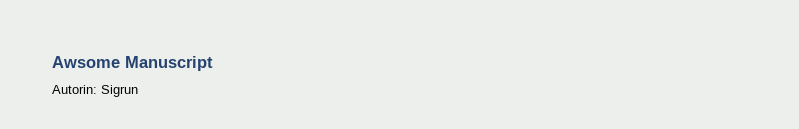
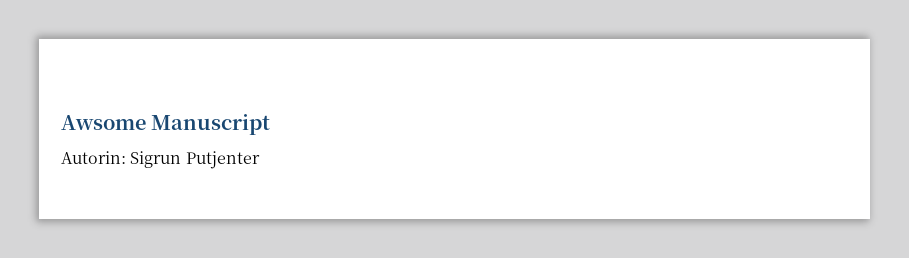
(138, 91) none -> [185,151,260,169] Putjenter

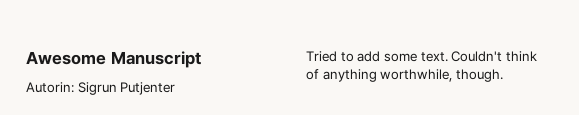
[61,115,146,130] Awsome -> [26,51,106,65] Awesome
(260, 160) none -> [306,51,537,62] [306,69,503,82] // Tried to add some text. Couldn't think of anything worthwhile, though.

